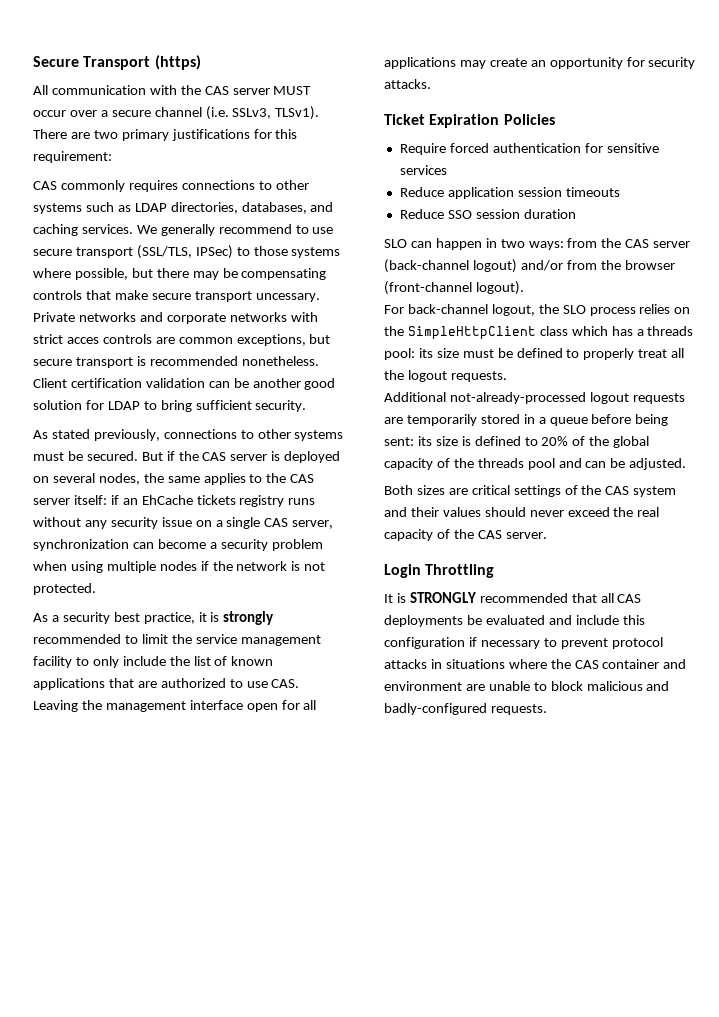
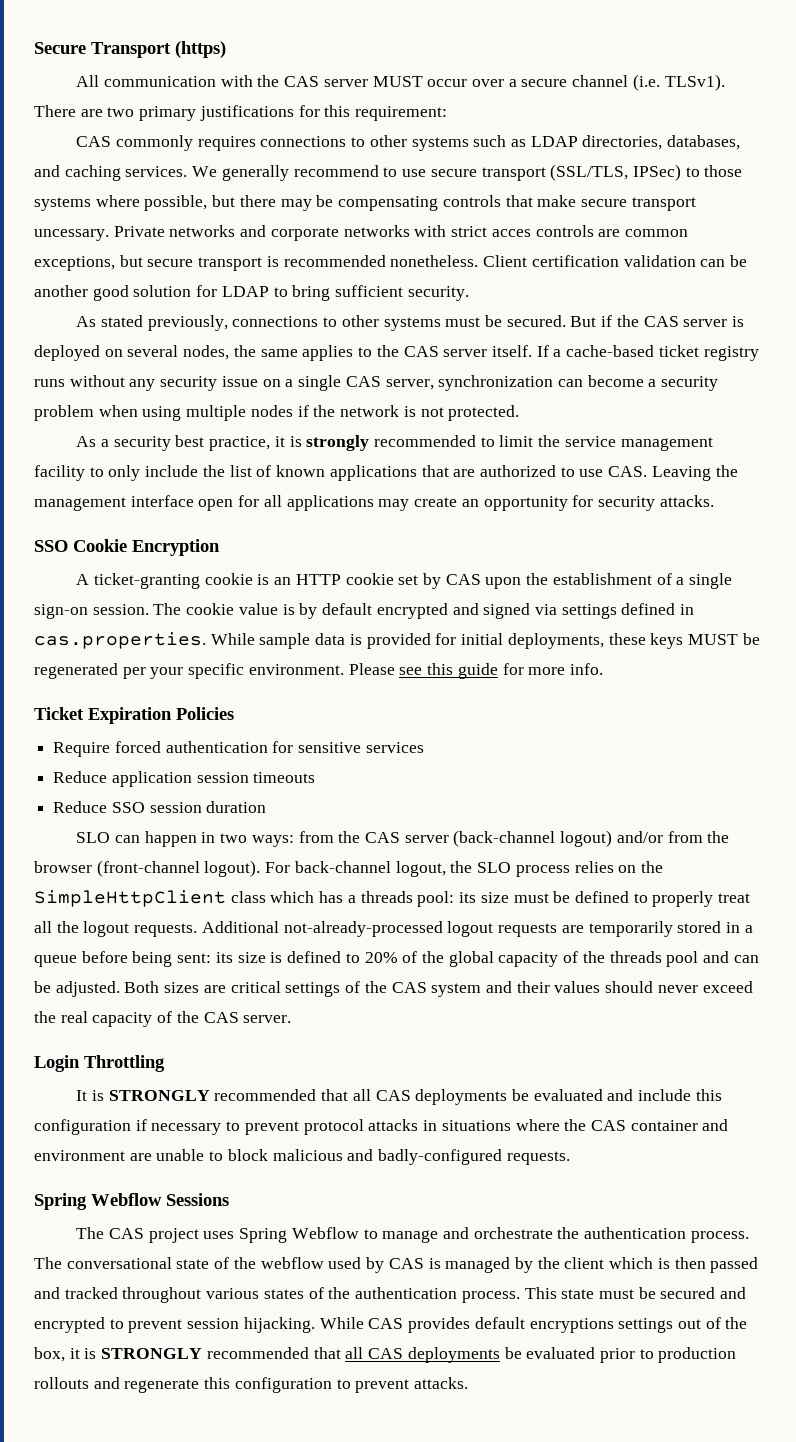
[232,108,272,119] SSLv3, -> (660, 82) none
[73,495,236,505] itself: if an EhCache tickets -> [491,345,699,357] itself. If a cache-based ticket
(431, 84) none -> [34,539,220,556] [76,573,733,589] [34,603,695,619] [34,632,760,649] [34,663,603,679] // SSO Cookie Encryption // A ticket-granting cookie is an HTTP cookie set by CAS upon the establishment of a single sign-on session. The cookie value is by default encrypted and signed via settings defined in cas.properties. While sample data is provided for initial deployments, these keys MUST be regenerated per your specific environment. Please see this guide for more info.
(524, 288) // -> (261, 868) none
(507, 376) // -> (198, 930) none
(687, 464) // -> (120, 989) none
(547, 709) none -> [34,1193,229,1210] [76,1227,749,1243] [34,1257,759,1273] [34,1287,747,1303] [34,1317,748,1333] [34,1347,737,1363] [34,1377,469,1393] // Spring Webflow Sessions // The CAS project uses Spring Webflow to manage and orchestrate the authentication process. The conversational state of the webflow used by CAS is managed by the client which is then passed and tracked throughout various states of the authentication process. This state must be secured and encrypted to prevent session hijacking. While CAS provides default encryptions settings out of the box, it is STRONGLY recommended that all CAS deployments be evaluated prior to production rollouts and regenerate this configuration to prevent attacks.

